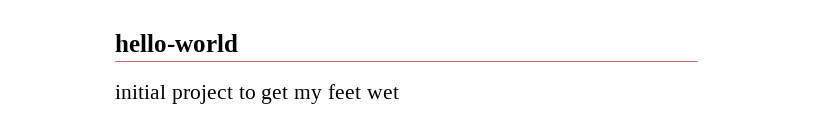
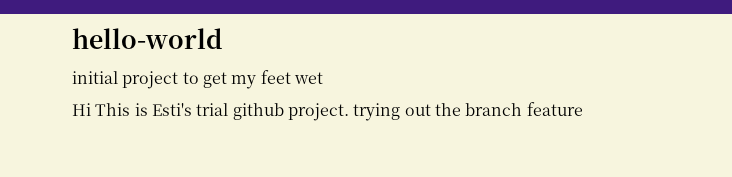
(399, 93) none -> [72,102,583,121] // Hi This is Esti's trial github project. trying out the branch feature

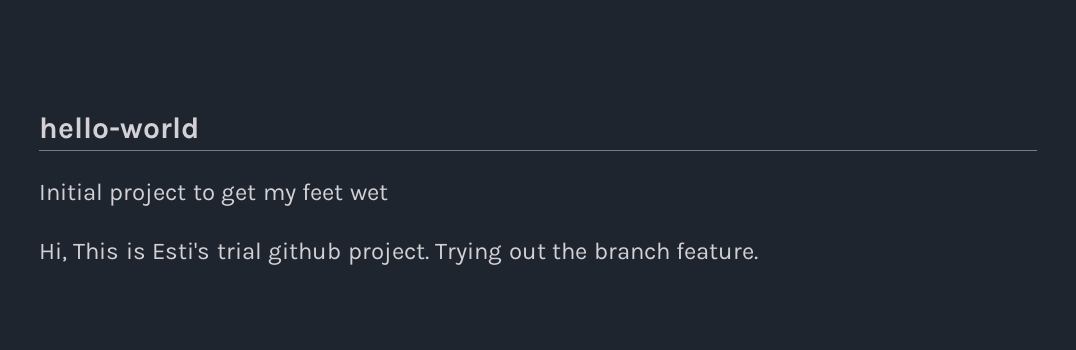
[72,71,118,84] initial -> [39,183,103,201] Initial
[72,103,91,116] Hi -> [39,242,67,262] Hi,
[353,103,401,121] trying -> [435,242,503,265] Trying
[526,102,583,116] feature -> [676,242,759,260] feature.

